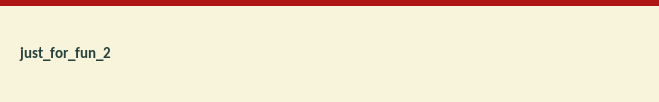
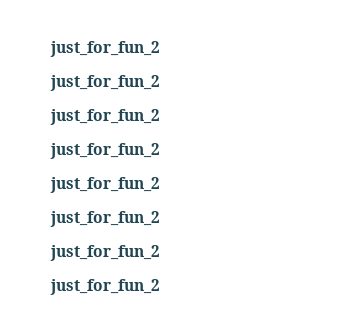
[19,47,111,61] just_for_fun_2 -> [50,41,160,57] [50,75,160,91] [50,109,160,125] [50,143,160,159] [50,177,160,193] [50,211,160,227] [50,245,160,261] [50,279,160,295] just_for_fun_2 // just_for_fun_2 // just_for_fun_2 // just_for_fun_2 // just_for_fun_2 // just_for_fun_2 // just_for_fun_2 // just_for_fun_2

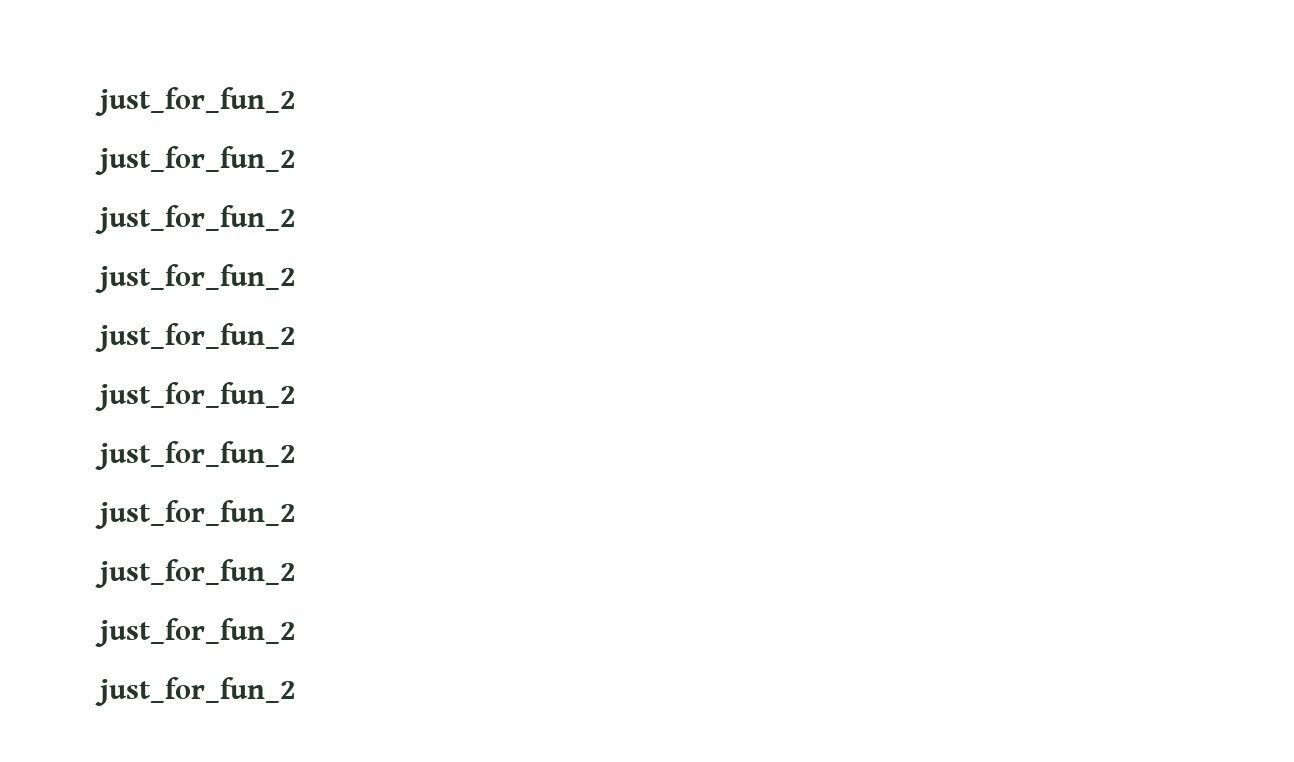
[50,41,160,57] [50,75,160,91] [50,109,160,125] [50,143,160,159] [50,177,160,193] [50,211,160,227] [50,245,160,261] [50,279,160,295] just_for_fun_2 // just_for_fun_2 // just_for_fun_2 // just_for_fun_2 // just_for_fun_2 // just_for_fun_2 // just_for_fun_2 // just_for_fun_2 -> [95,87,296,116] [95,146,296,175] [95,205,296,234] [95,264,296,293] [95,323,296,352] [95,382,296,411] [95,441,296,470] [95,500,296,529] [95,559,296,588] [95,618,296,647] [95,677,296,706] just_for_fun_2 // just_for_fun_2 // just_for_fun_2 // just_for_fun_2 // just_for_fun_2 // just_for_fun_2 // just_for_fun_2 // just_for_fun_2 // just_for_fun_2 // just_for_fun_2 // just_for_fun_2

